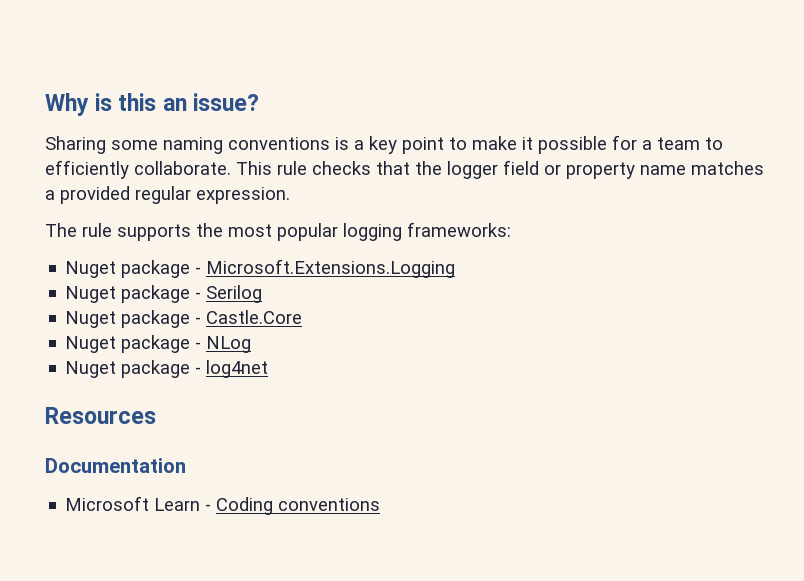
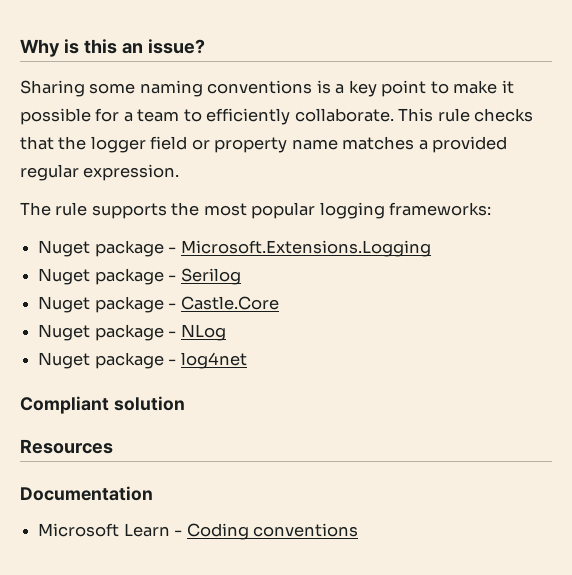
(269, 369) none -> [20,396,185,414] // Compliant solution

